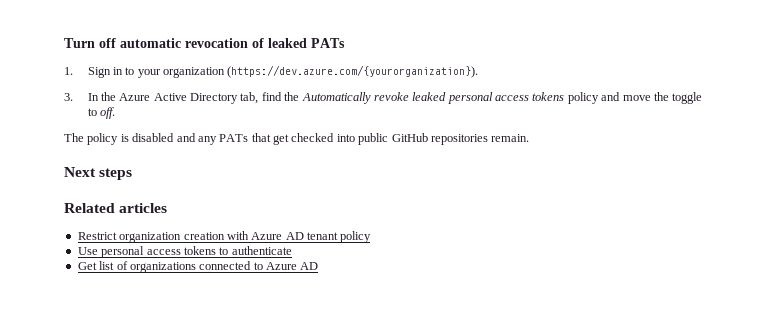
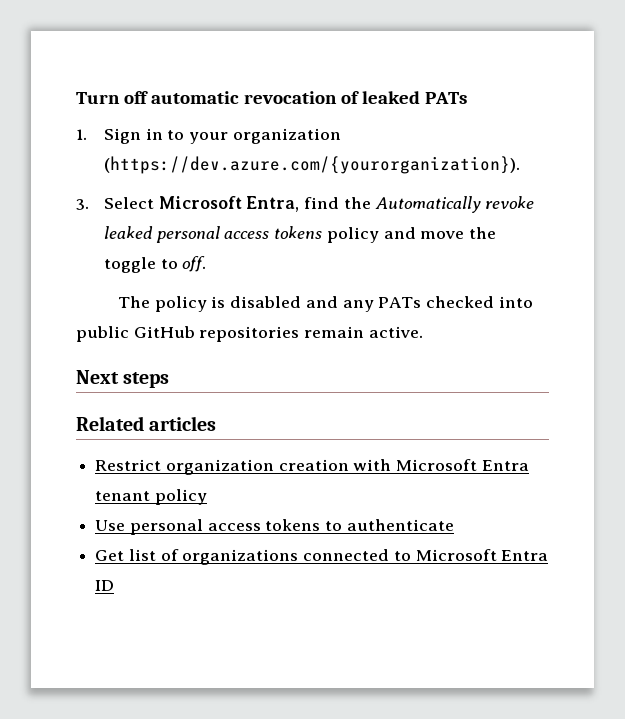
[87,92,259,104] In the Azure Active Directory tab, -> [103,196,300,212] Select Microsoft Entra,
[251,133,289,145] that get -> (422, 302) none
[491,134,530,142] remain. -> [304,326,423,338] remain active.
[251,232,304,240] Azure AD -> [396,459,529,471] Microsoft Entra
[266,262,319,270] Azure AD -> [415,549,549,561] [95,580,115,591] Microsoft Entra ID

